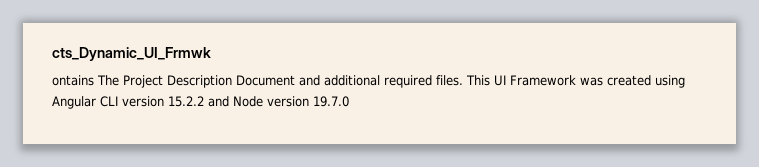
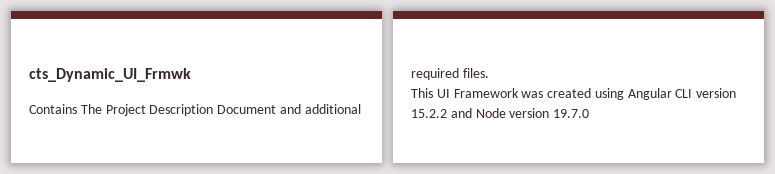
[52,75,94,86] ontains -> [29,104,77,114] Contains
(463, 80) none -> (489, 73) //

